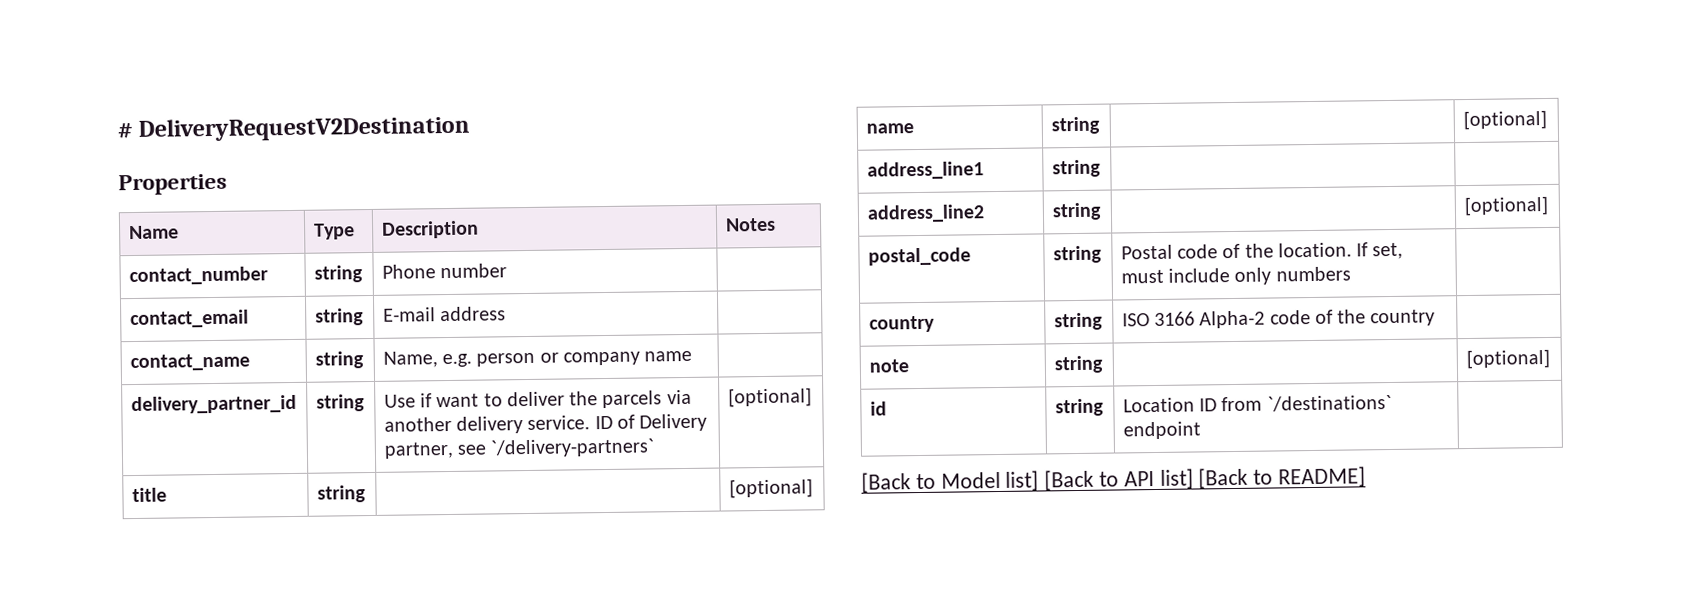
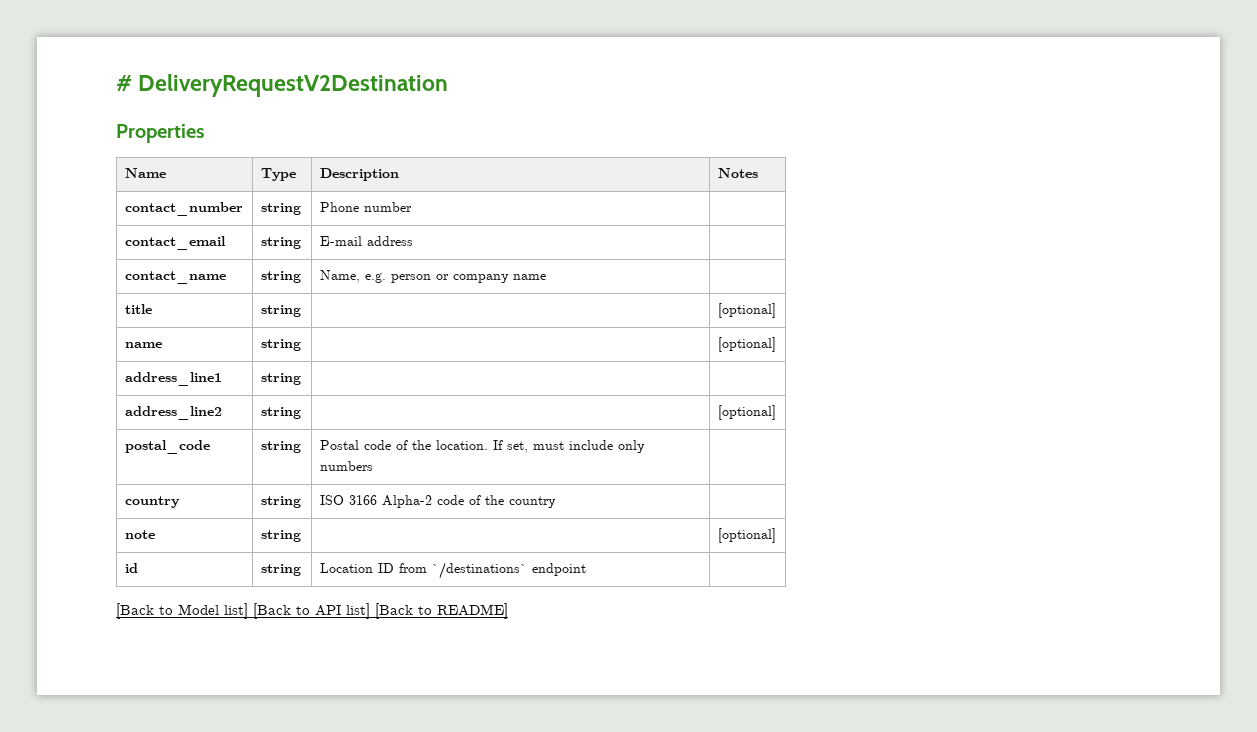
[130,394,297,415] [315,394,365,412] [383,389,692,409] [383,413,708,434] [383,438,655,459] [727,387,812,408] // delivery_partner_id | string | Use if want to deliver the parcels via another delivery service. ID of Delivery partner, see `/delivery-partners` | [optional] -> (546, 277) none

